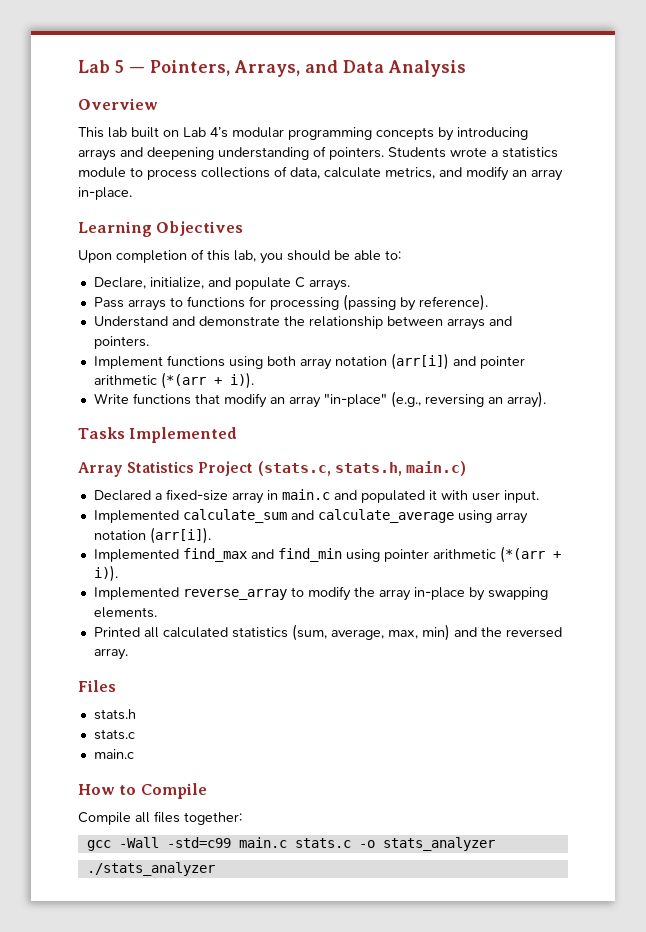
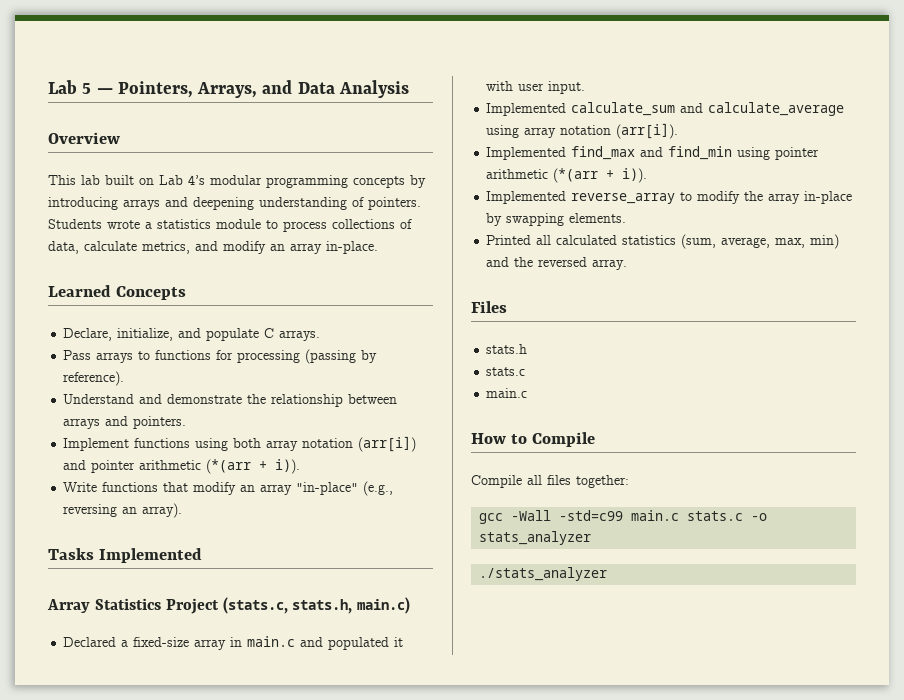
[78,221,244,237] [78,249,401,264] Learning Objectives // Upon completion of this lab, you should be able to: -> [48,285,186,300] Learned Concepts

